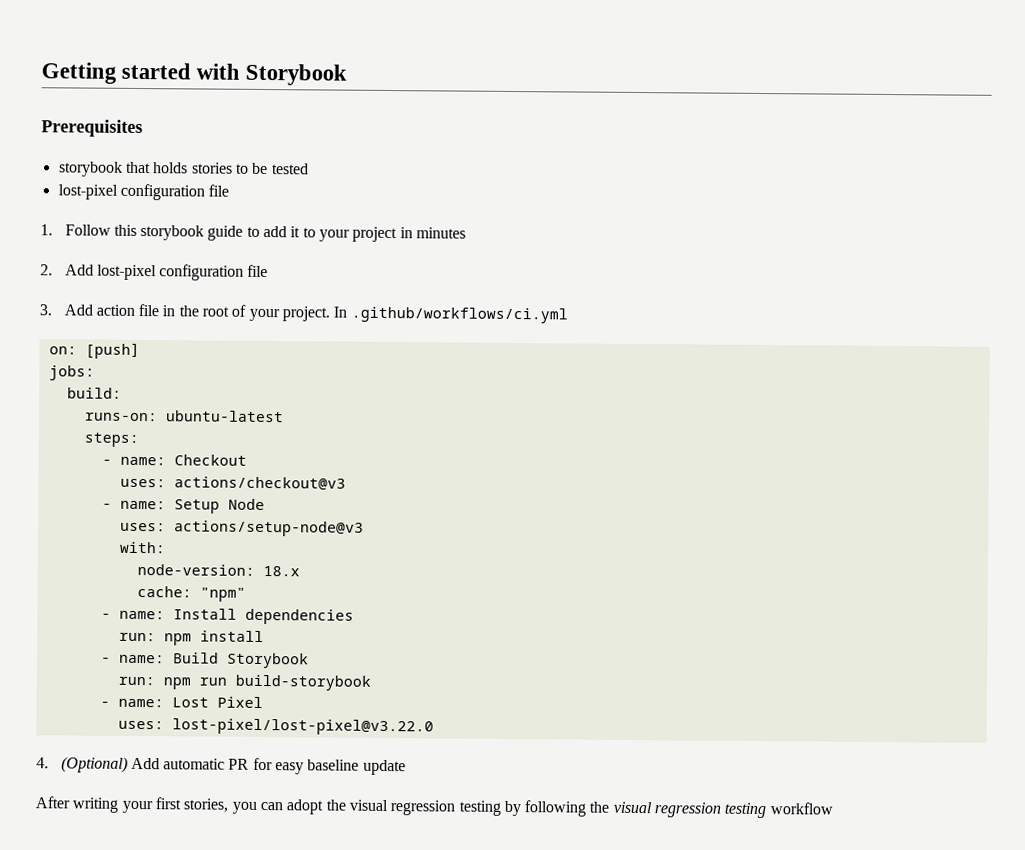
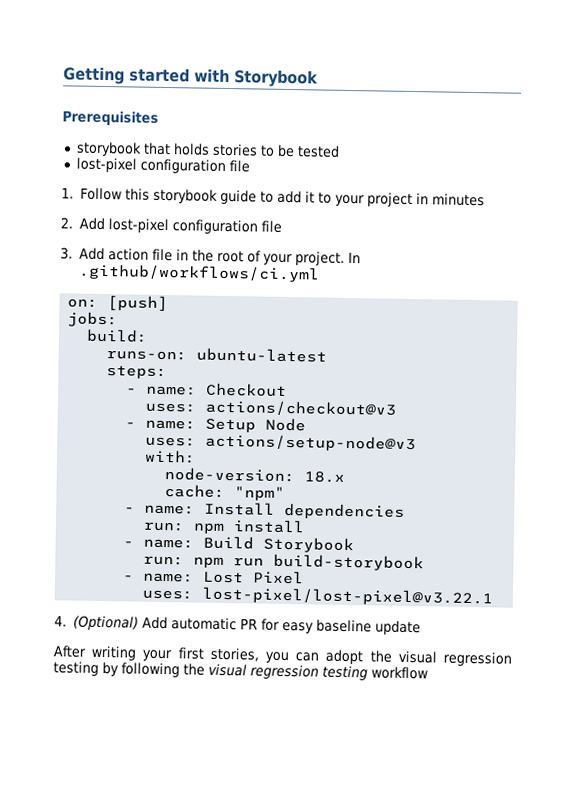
[171,718,434,736] lost-pixel/lost-pixel@v3.22.0 -> [202,586,494,607] lost-pixel/lost-pixel@v3.22.1

